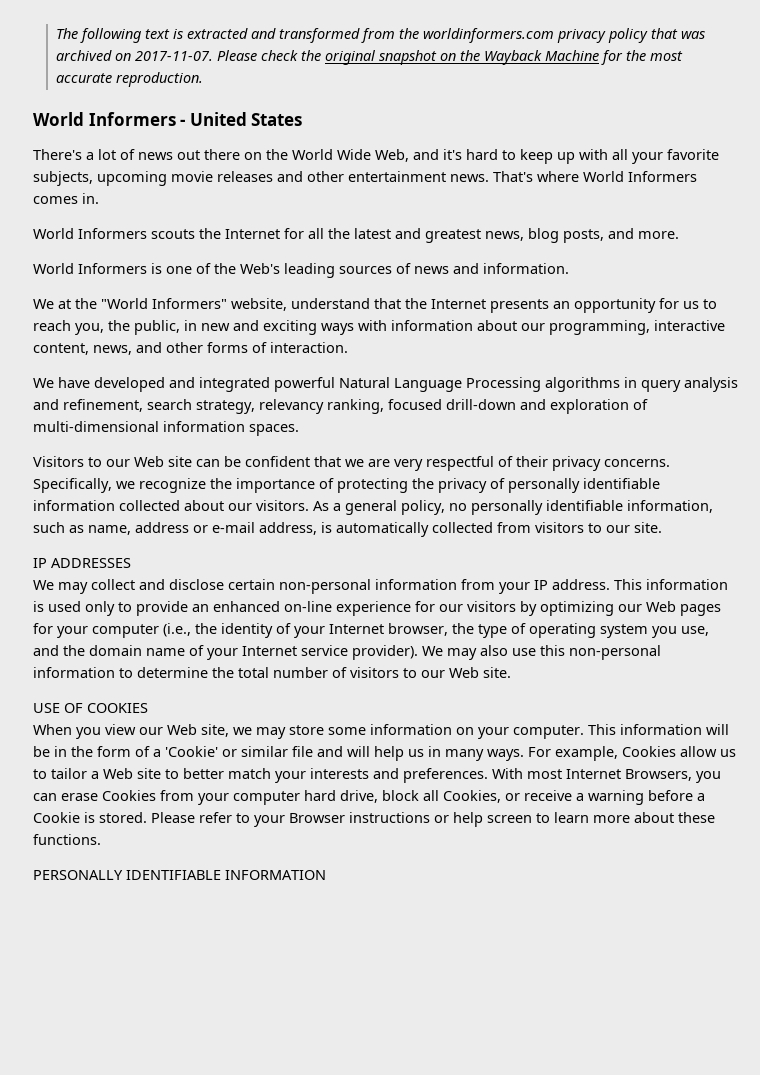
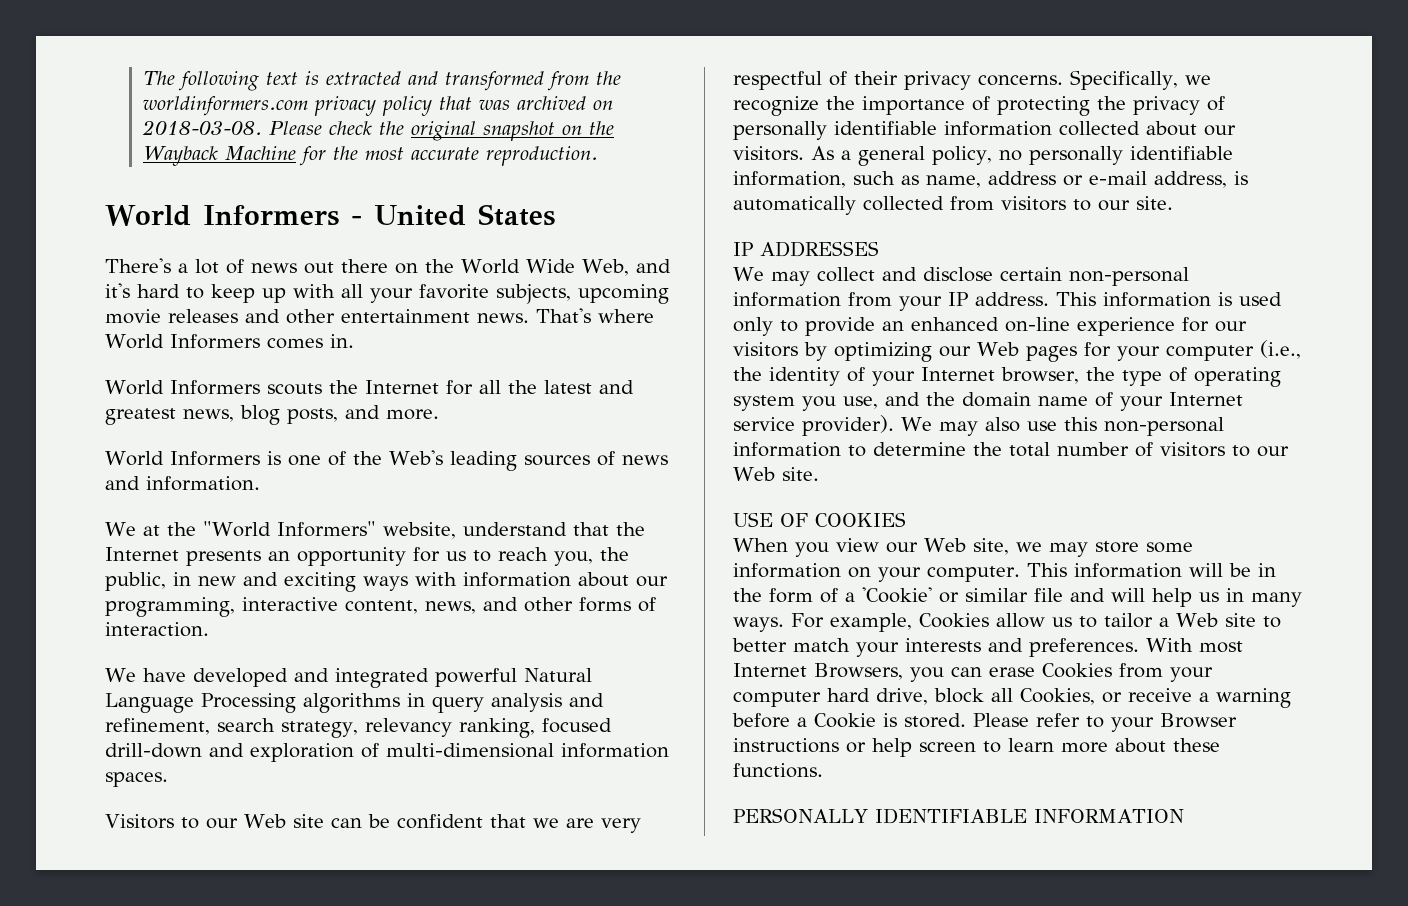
[135,51,214,61] 2017-11-07. -> [141,120,262,135] 2018-03-08.

